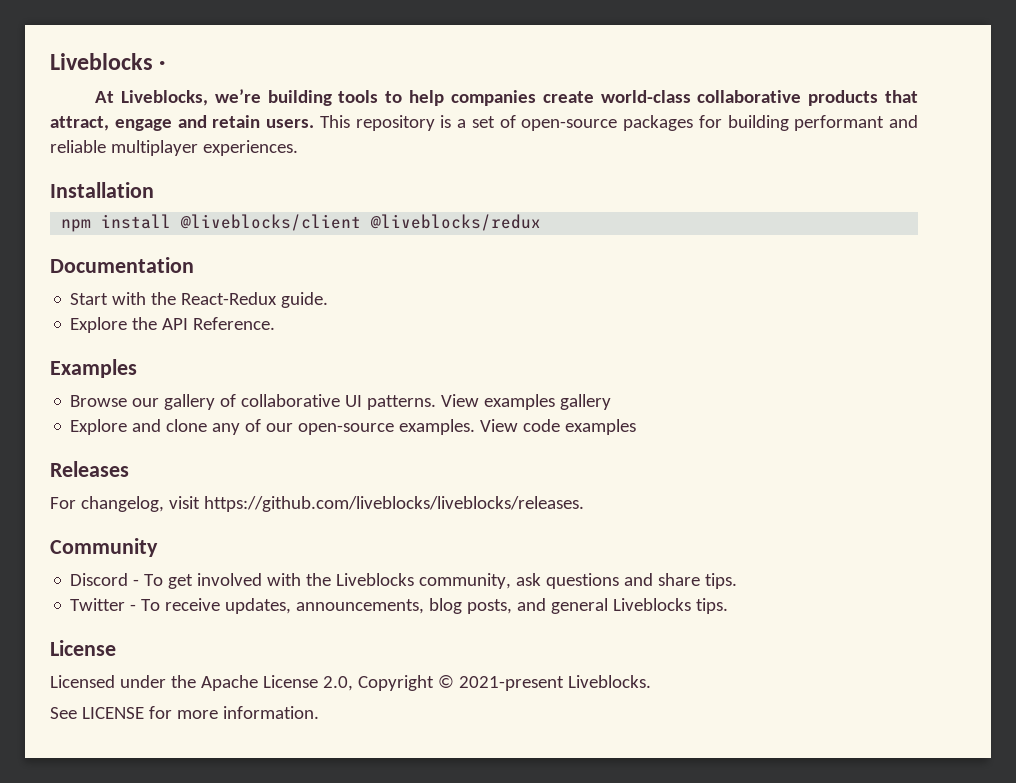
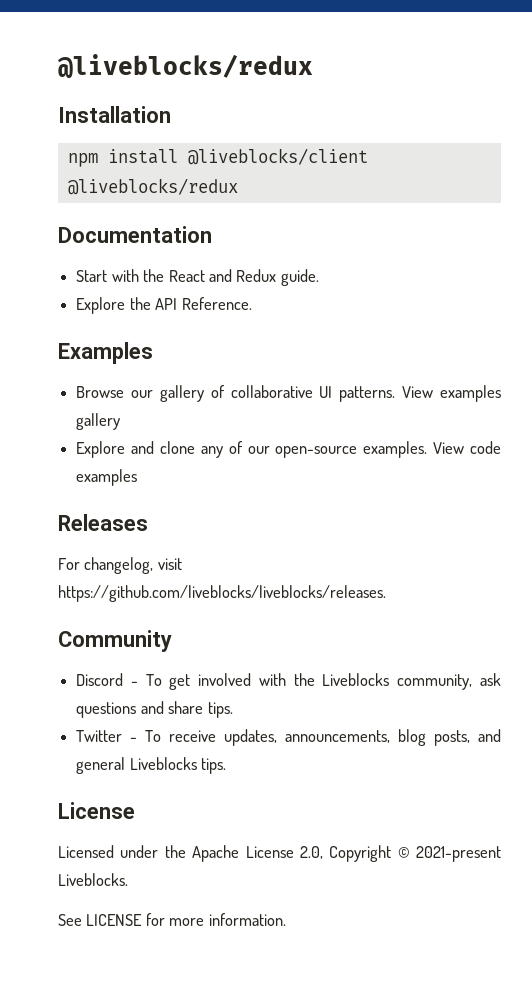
[50,53,166,70] [95,89,918,106] [50,115,918,131] [50,140,298,156] Liveblocks · // At Liveblocks, we’re building tools to help companies create world-class collaborative products that attract, engage and retain users. This repository is a set of open-source packages for building performant and reliable multiplayer experiences. -> [57,54,313,78] @liveblocks/redux
[181,292,278,305] React-Redux -> [168,269,277,282] React and Redux

